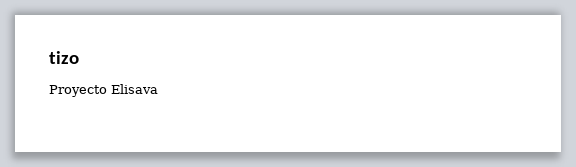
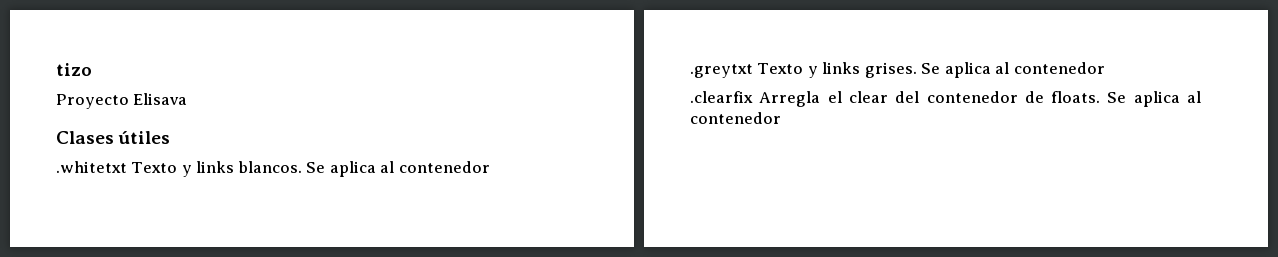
(158, 89) none -> [56,131,171,144] [56,161,490,177] [690,62,1105,78] [690,91,1201,107] [690,112,781,124] // Clases útiles // .whitetxt Texto y links blancos. Se aplica al contenedor // .greytxt Texto y links grises. Se aplica al contenedor // .clearfix Arregla el clear del contenedor de floats. Se aplica al contenedor

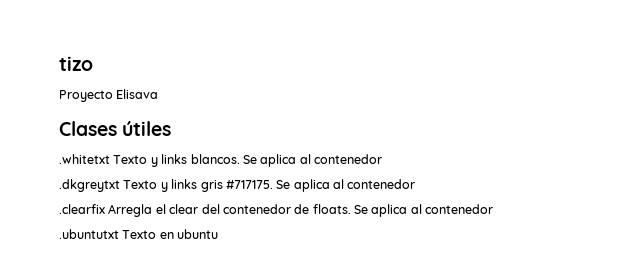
[690,62,917,78] .greytxt Texto y links grises. -> [59,179,273,192] .dkgreytxt Texto y links gris #717175.
(781, 118) none -> [59,229,219,239] // .ubuntutxt Texto en ubuntu

